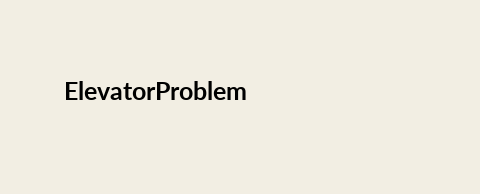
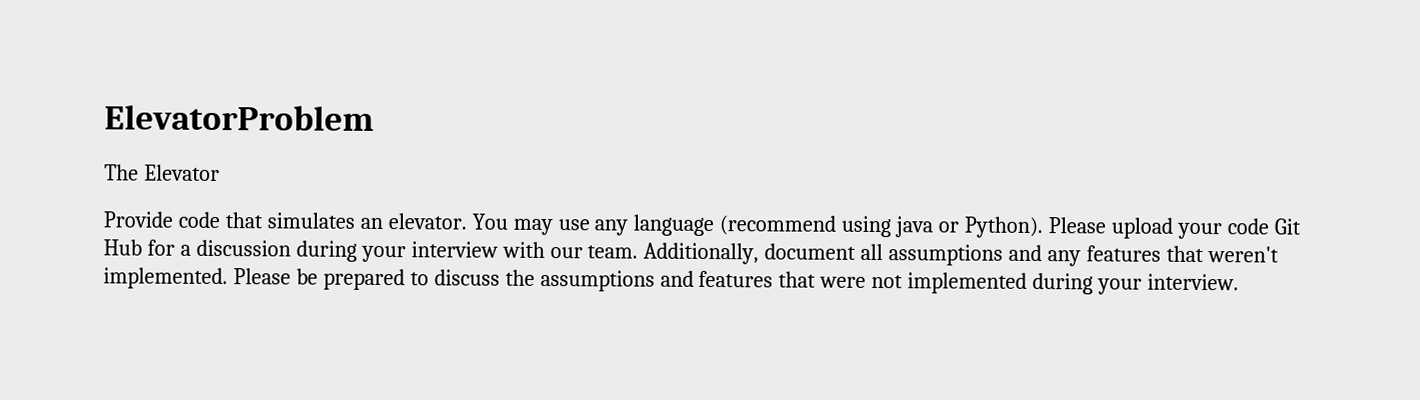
(247, 90) none -> [104,164,220,182] [103,211,1301,240] [103,239,1279,267] [103,267,1240,295] // The Elevator // Provide code that simulates an elevator. You may use any language (recommend using java or Python). Please upload your code Git Hub for a discussion during your interview with our team. Additionally, document all assumptions and any features that weren't implemented. Please be prepared to discuss the assumptions and features that were not implemented during your interview.

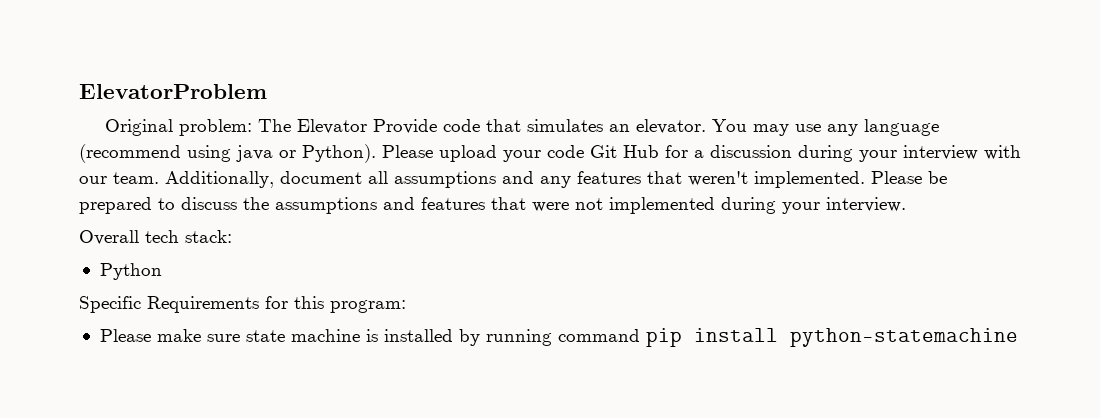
(374, 117) none -> [105,119,253,136] Original problem:
(220, 173) // -> (368, 126) none
(1240, 282) none -> [79,230,232,245] [99,263,162,280] [79,296,406,313] [99,328,1018,347] // Overall tech stack: // Python // Specific Requirements for this program: // Please make sure state machine is installed by running command pip install python-statemachine

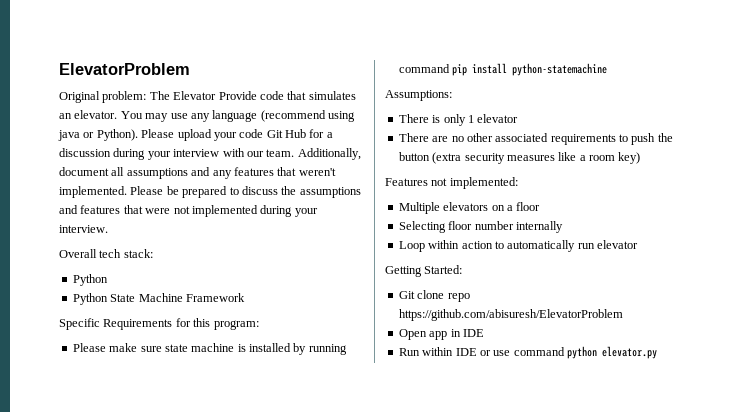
(162, 271) none -> [72,293,245,305] // Python State Machine Framework
(1018, 337) none -> [385,90,452,101] [398,114,519,126] [398,133,673,145] [398,152,641,164] [385,177,518,189] [398,202,541,214] [398,221,563,233] [398,240,638,252] [385,265,463,277] [398,290,470,302] [398,309,623,321] [398,329,484,340] [398,346,657,359] // Assumptions: // There is only 1 elevator // There are no other associated requirements to push the button (extra security measures like a room key) // Features not implemented: // Multiple elevators on a floor // Selecting floor number internally // Loop within action to automatically run elevator // Getting Started: // Git clone repo https://github.com/abisuresh/ElevatorProblem // Open app in IDE // Run within IDE or use command python elevator.py

